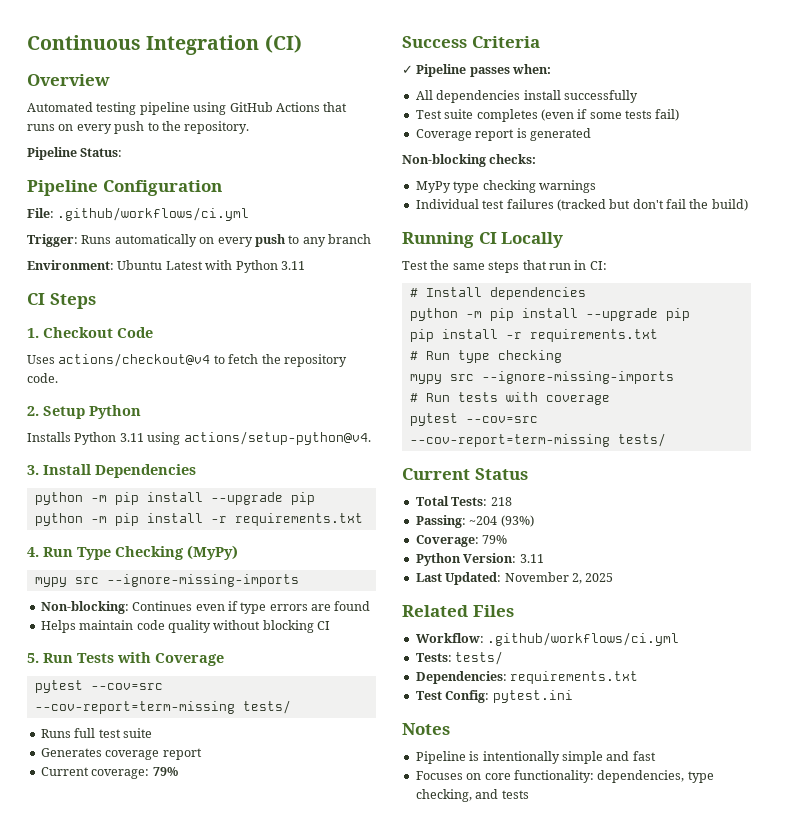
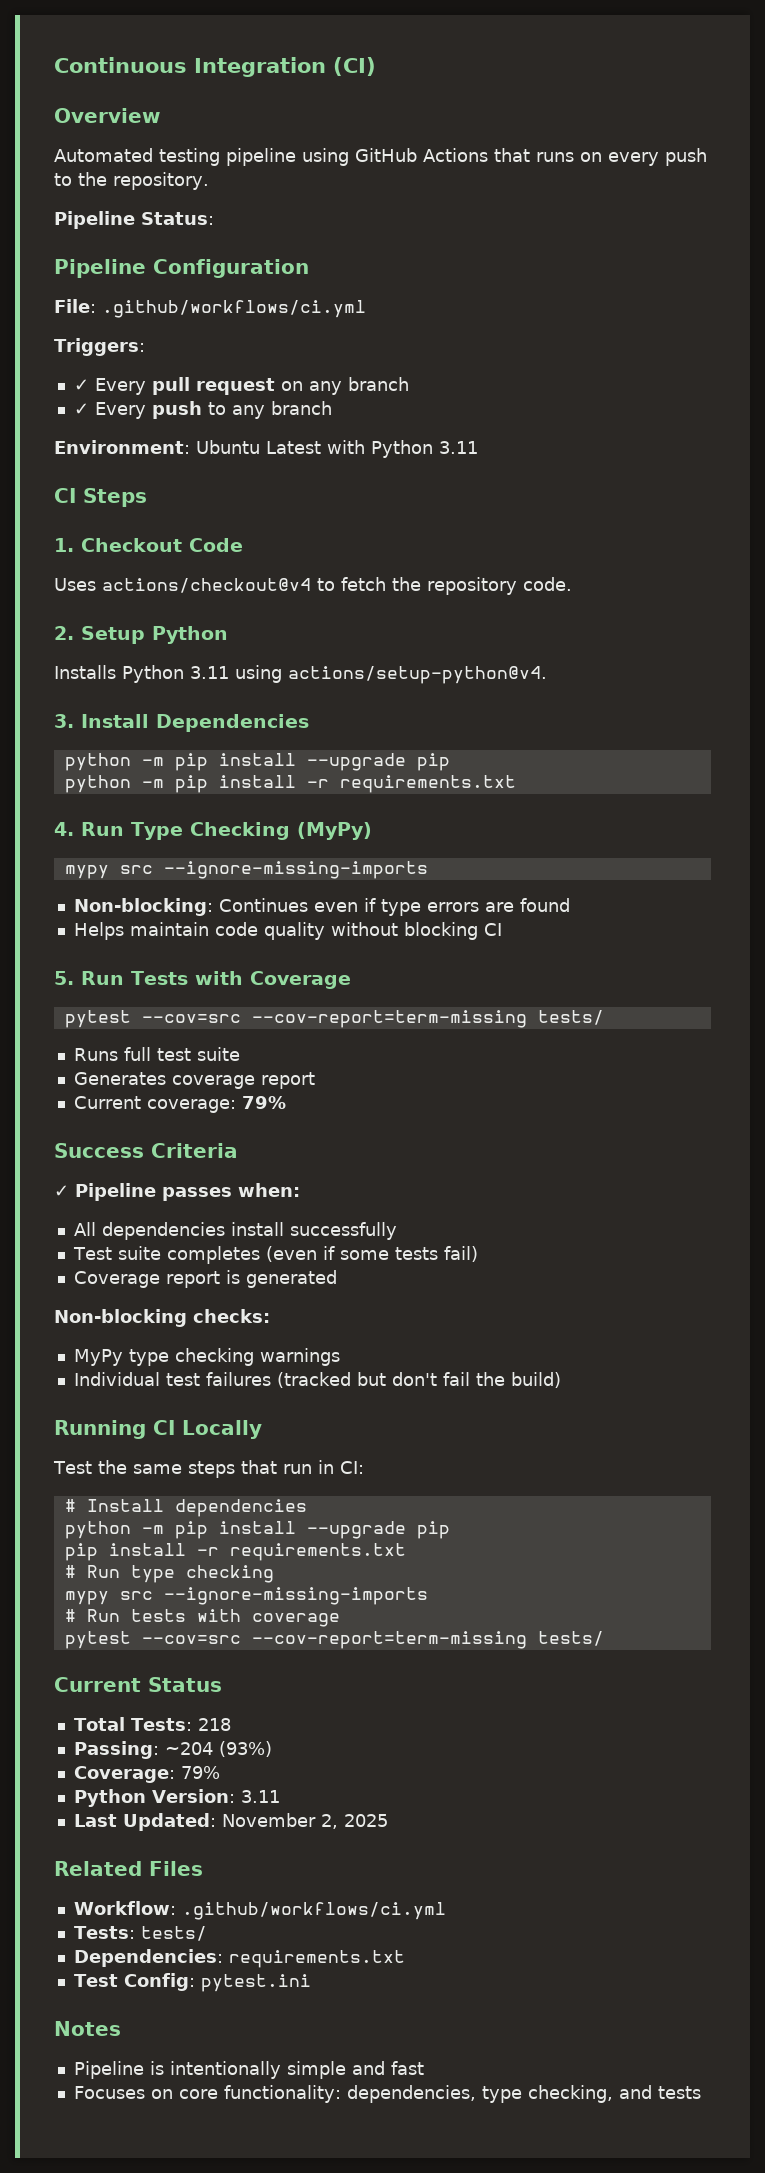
[27,234,253,247] Trigger: Runs automatically on every -> [54,338,145,356] [73,377,409,395] [73,402,146,419] Triggers: // ✓ Every pull request on any branch // ✓ Every

